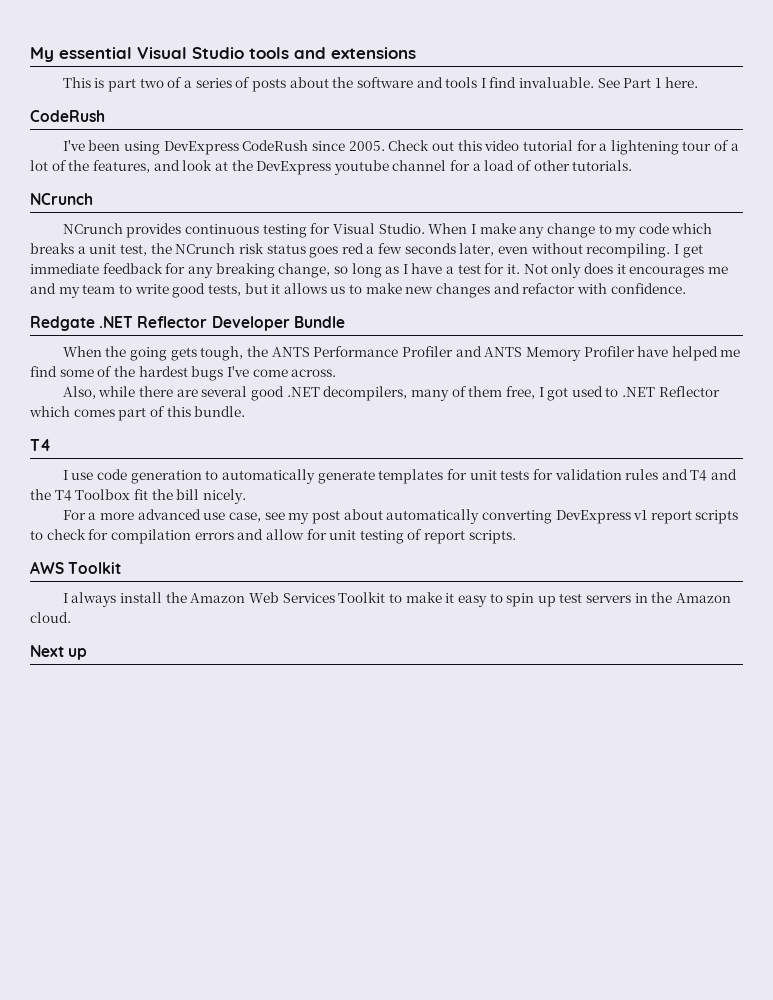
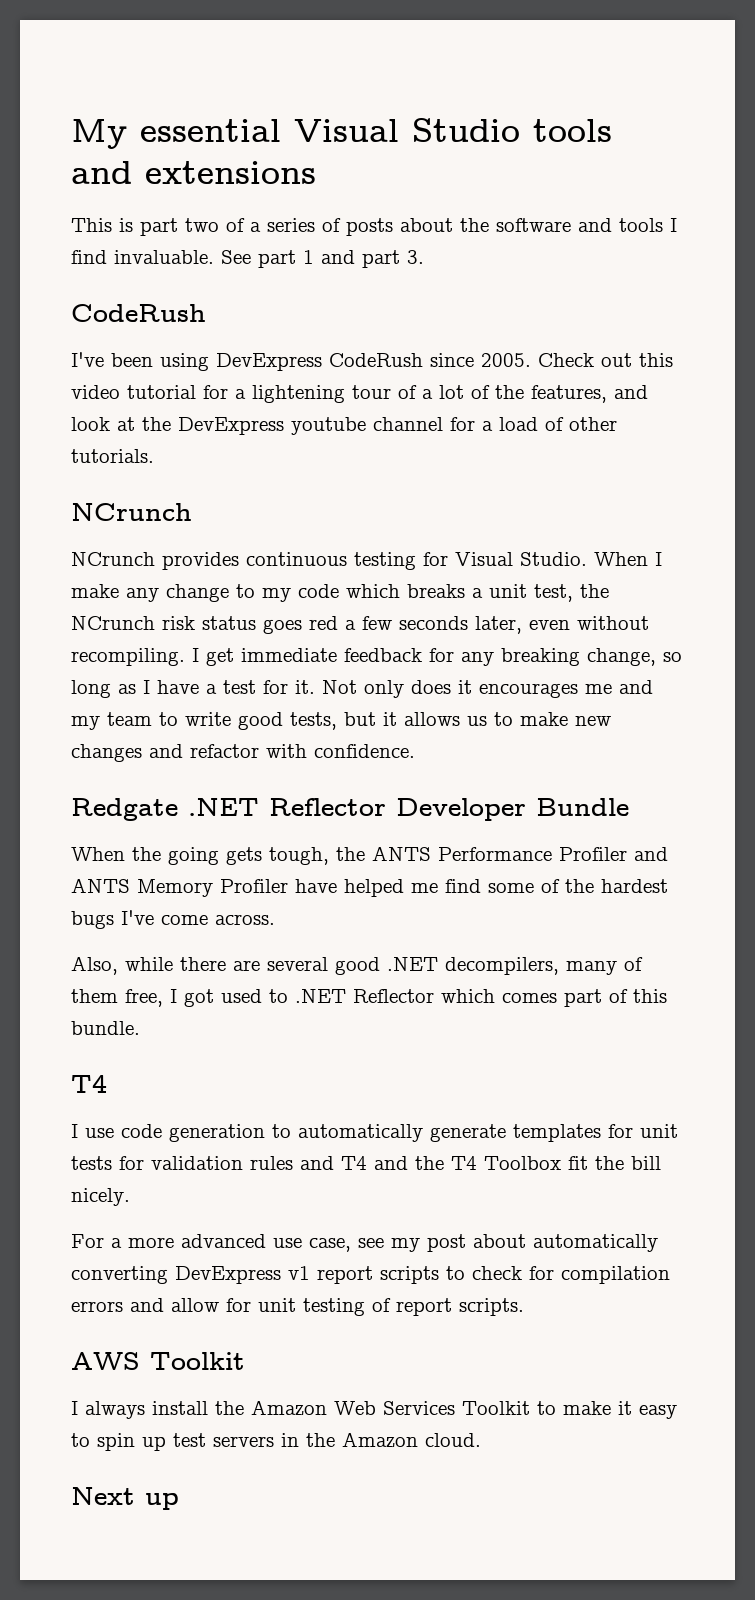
[623,77,698,88] Part 1 here. -> [258,250,424,268] part 1 and part 3.

